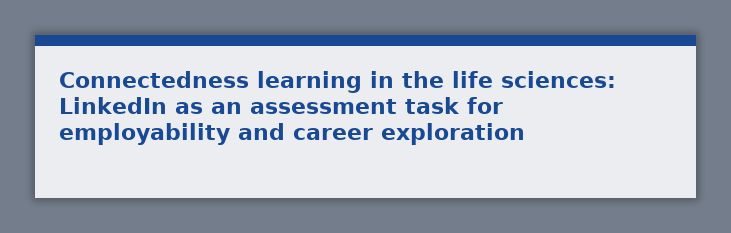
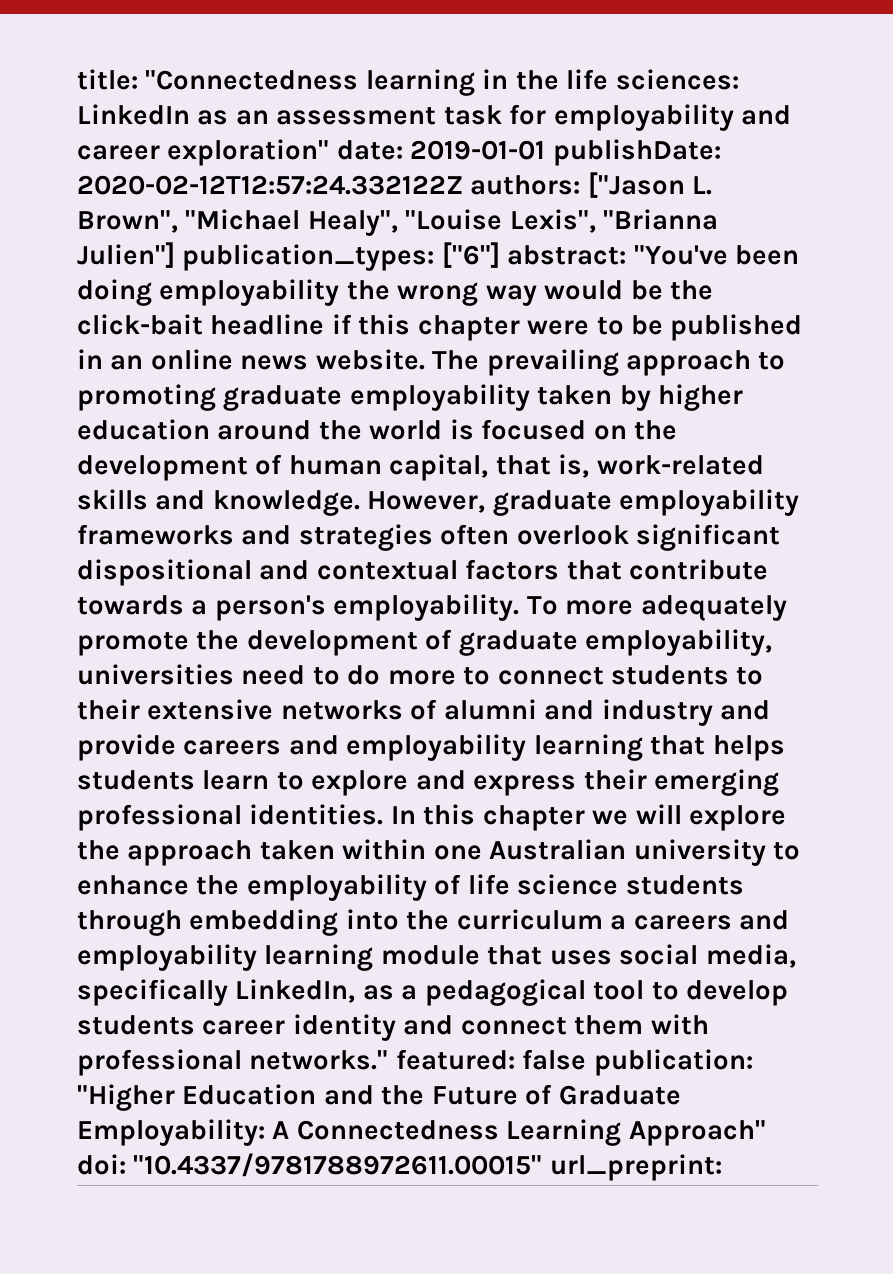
[59,71,249,88] Connectedness -> [77,69,359,90] title: "Connectedness
[381,123,525,145] exploration -> [167,139,721,166] [77,172,713,198] [77,209,719,236] [77,242,800,271] [77,279,713,306] [77,314,803,341] [77,349,786,376] [77,384,744,411] [77,419,677,440] [77,454,764,481] [77,489,800,516] [77,524,781,551] [77,559,769,586] [77,594,787,621] [77,629,773,656] [77,664,764,685] [77,699,770,726] [77,734,785,761] [77,769,779,796] [77,804,786,831] [77,839,800,866] [77,874,744,901] [77,909,789,936] [77,944,796,971] [77,979,788,1006] [77,1014,709,1041] [77,1049,753,1076] [77,1084,681,1111] [77,1119,766,1146] [77,1153,722,1181] exploration" date: 2019-01-01 publishDate: 2020-02-12T12:57:24.332122Z authors: ["Jason L. Brown", "Michael Healy", "Louise Lexis", "Brianna Julien"] publication_types: ["6"] abstract: "You've been doing employability the wrong way would be the click-bait headline if this chapter were to be published in an online news website. The prevailing approach to promoting graduate employability taken by higher education around the world is focused on the development of human capital, that is, work-related skills and knowledge. However, graduate employability frameworks and strategies often overlook significant dispositional and contextual factors that contribute towards a person's employability. To more adequately promote the development of graduate employability, universities need to do more to connect students to their extensive networks of alumni and industry and provide careers and employability learning that helps students learn to explore and express their emerging professional identities. In this chapter we will explore the approach taken within one Australian university to enhance the employability of life science students through embedding into the curriculum a careers and employability learning module that uses social media, specifically LinkedIn, as a pedagogical tool to develop students career identity and connect them with professional networks." featured: false publication: "Higher Education and the Future of Graduate Employability: A Connectedness Learning Approach" doi: "10.4337/9781788972611.00015" url_preprint:

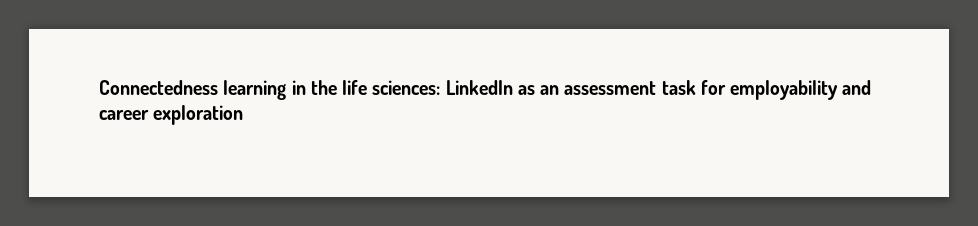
[77,69,359,90] title: "Connectedness -> [99,80,218,95] Connectedness
[167,139,721,166] [77,172,713,198] [77,209,719,236] [77,242,800,271] [77,279,713,306] [77,314,803,341] [77,349,786,376] [77,384,744,411] [77,419,677,440] [77,454,764,481] [77,489,800,516] [77,524,781,551] [77,559,769,586] [77,594,787,621] [77,629,773,656] [77,664,764,685] [77,699,770,726] [77,734,785,761] [77,769,779,796] [77,804,786,831] [77,839,800,866] [77,874,744,901] [77,909,789,936] [77,944,796,971] [77,979,788,1006] [77,1014,709,1041] [77,1049,753,1076] [77,1084,681,1111] [77,1119,766,1146] [77,1153,722,1181] exploration" date: 2019-01-01 publishDate: 2020-02-12T12:57:24.332122Z authors: ["Jason L. Brown", "Michael Healy", "Louise Lexis", "Brianna Julien"] publication_types: ["6"] abstract: "You've been doing employability the wrong way would be the click-bait headline if this chapter were to be published in an online news website. The prevailing approach to promoting graduate employability taken by higher education around the world is focused on the development of human capital, that is, work-related skills and knowledge. However, graduate employability frameworks and strategies often overlook significant dispositional and contextual factors that contribute towards a person's employability. To more adequately promote the development of graduate employability, universities need to do more to connect students to their extensive networks of alumni and industry and provide careers and employability learning that helps students learn to explore and express their emerging professional identities. In this chapter we will explore the approach taken within one Australian university to enhance the employability of life science students through embedding into the curriculum a careers and employability learning module that uses social media, specifically LinkedIn, as a pedagogical tool to develop students career identity and connect them with professional networks." featured: false publication: "Higher Education and the Future of Graduate Employability: A Connectedness Learning Approach" doi: "10.4337/9781788972611.00015" url_preprint: -> [153,105,244,125] exploration

